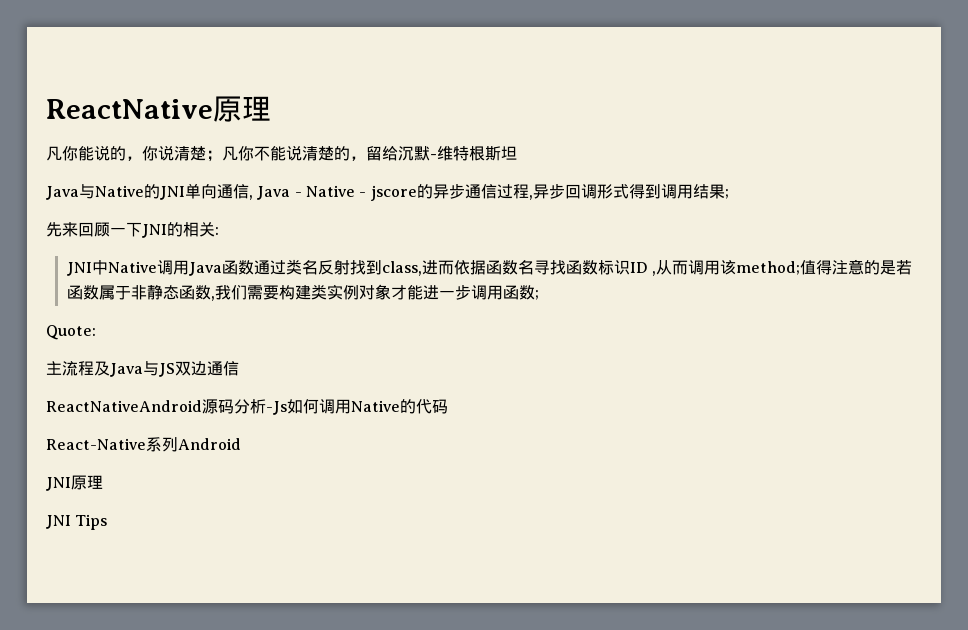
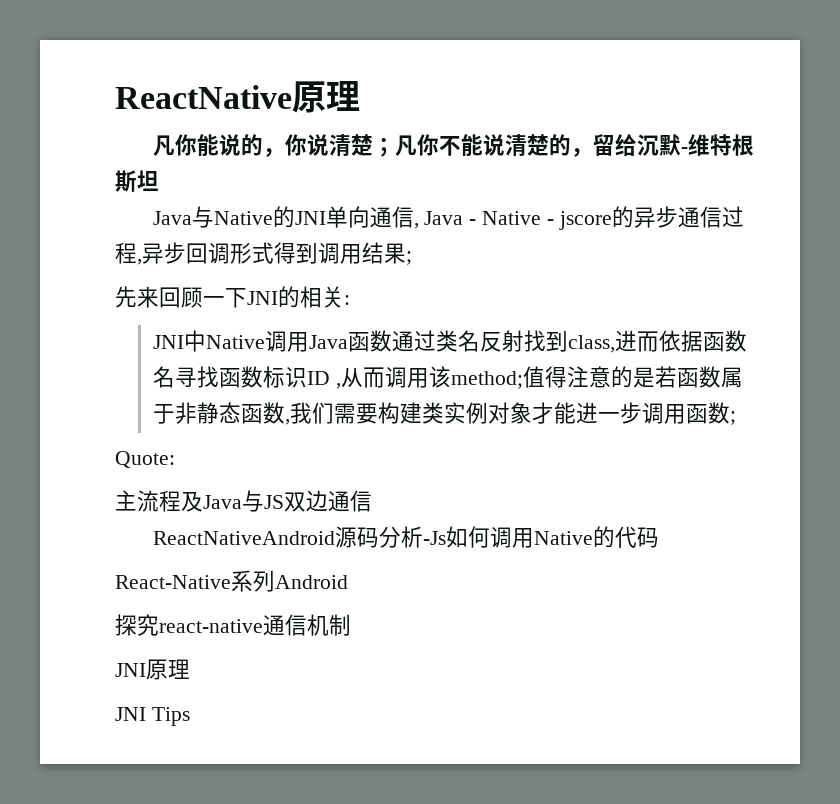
(241, 444) none -> [115,614,351,636] // 探究react-native通信机制

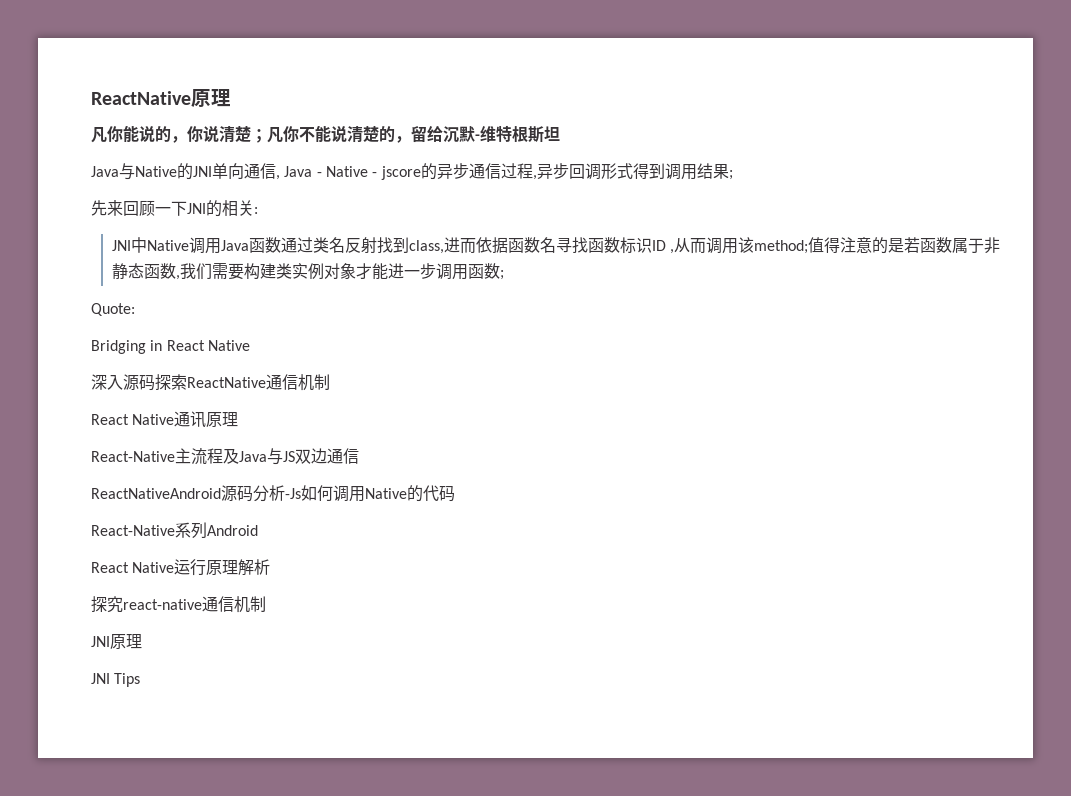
(175, 459) none -> [91,340,250,354] [91,374,330,391] [91,411,239,428] [91,451,175,462] Bridging in React Native // 深入源码探索ReactNative通信机制 // React Native通讯原理 // React-Native
(348, 582) none -> [91,559,271,576] // React Native运行原理解析

